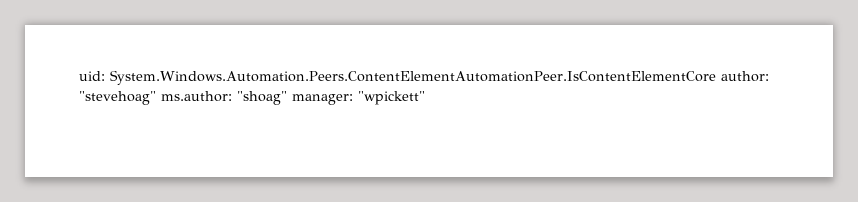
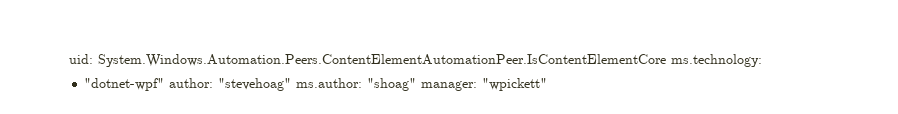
(716, 77) none -> [671,54,762,67] [84,78,165,91] ms.technology: // "dotnet-wpf"

